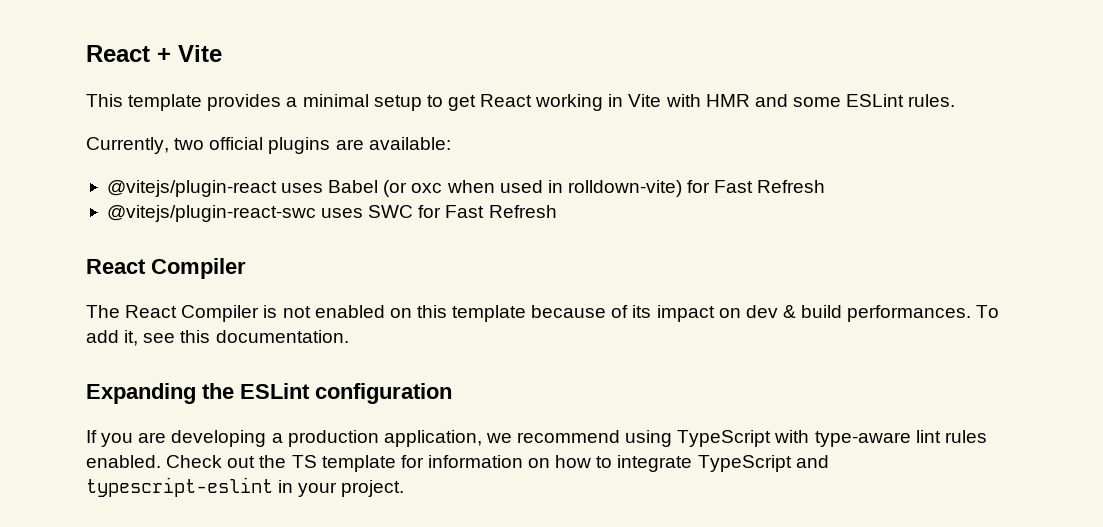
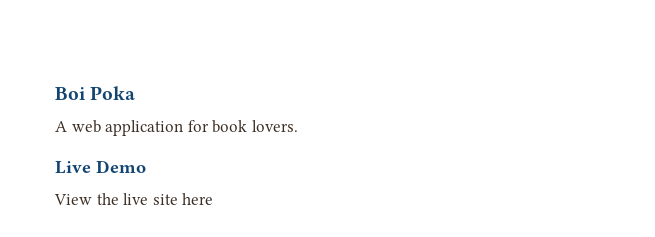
[86,45,222,62] [86,94,956,111] [86,137,451,154] [106,180,826,197] [106,205,557,222] [86,258,246,279] [86,305,1000,322] [86,330,349,346] [86,383,452,404] [86,430,987,447] [86,455,829,472] [86,477,405,497] React + Vite // This template provides a minimal setup to get React working in Vite with HMR and some ESLint rules. // Currently, two official plugins are available: // @vitejs/plugin-react uses Babel (or oxc when used in rolldown-vite) for Fast Refresh // @vitejs/plugin-react-swc uses SWC for Fast Refresh // React Compiler // The React Compiler is not enabled on this template because of its impact on dev & build performances. To add it, see this documentation. // Expanding the ESLint configuration // If you are developing a production application, we recommend using TypeScript with type-aware lint rules enabled. Check out the TS template for information on how to integrate TypeScript and typescript-eslint in your project. -> [55,86,136,100] [55,120,298,136] [55,160,146,174] [54,193,214,205] Boi Poka // A web application for book lovers. // Live Demo // View the live site here

